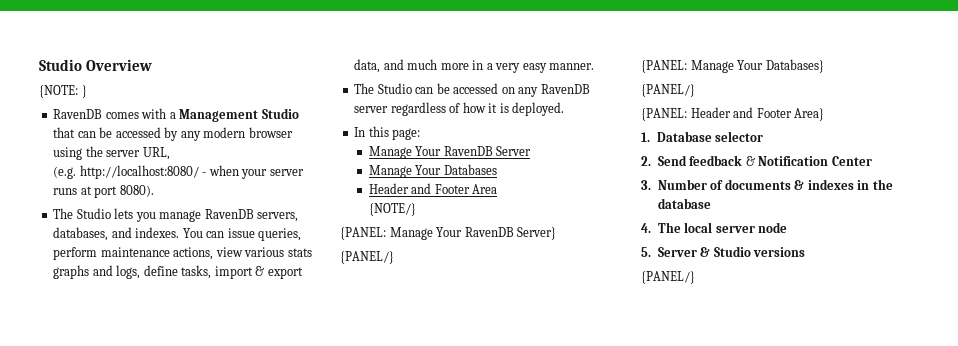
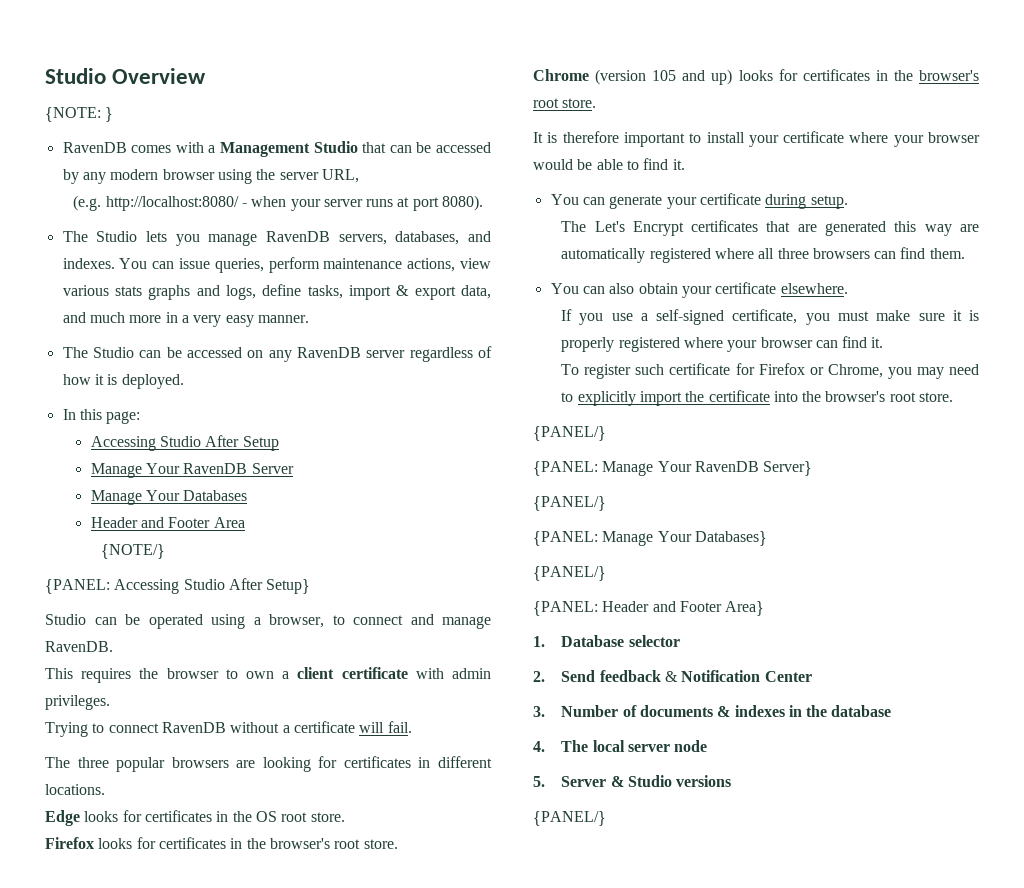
(421, 134) none -> [90,435,279,451] // Accessing Studio After Setup
(416, 209) none -> [45,578,311,594] [45,614,491,629] [45,641,113,652] [45,667,491,683] [45,695,110,710] [45,721,412,737] [45,756,492,772] [45,784,105,795] [45,810,345,826] [45,837,398,849] [533,69,979,85] [533,98,597,108] [533,131,980,147] [533,158,685,170] [550,193,848,209] [561,220,979,236] [561,247,965,263] [550,282,848,298] [561,309,979,325] [561,336,884,352] [561,363,979,379] [561,390,954,406] [533,426,606,441] // {PANEL: Accessing Studio After Setup} // Studio can be operated using a browser, to connect and manage RavenDB. // This requires the browser to own a client certificate with admin privileges. // Trying to connect RavenDB without a certificate will fail. // The three popular browsers are looking for certificates in different locations. // Edge looks for certificates in the OS root store. // Firefox looks for certificates in the browser's root store. // Chrome (version 105 and up) looks for certificates in the browser's root store. // It is therefore important to install your certificate where your browser would be able to find it. // You can generate your certificate during setup. // The Let's Encrypt certificates that are generated this way are automatically registered where all three browsers can find them. // You can also obtain your certificate elsewhere. // If you use a self-signed certificate, you must make sure it is properly registered where your browser can find it. // To register such certificate for Firefox or Chrome, you may need to explicitly import the certificate into the browser's root store. // {PANEL/}

